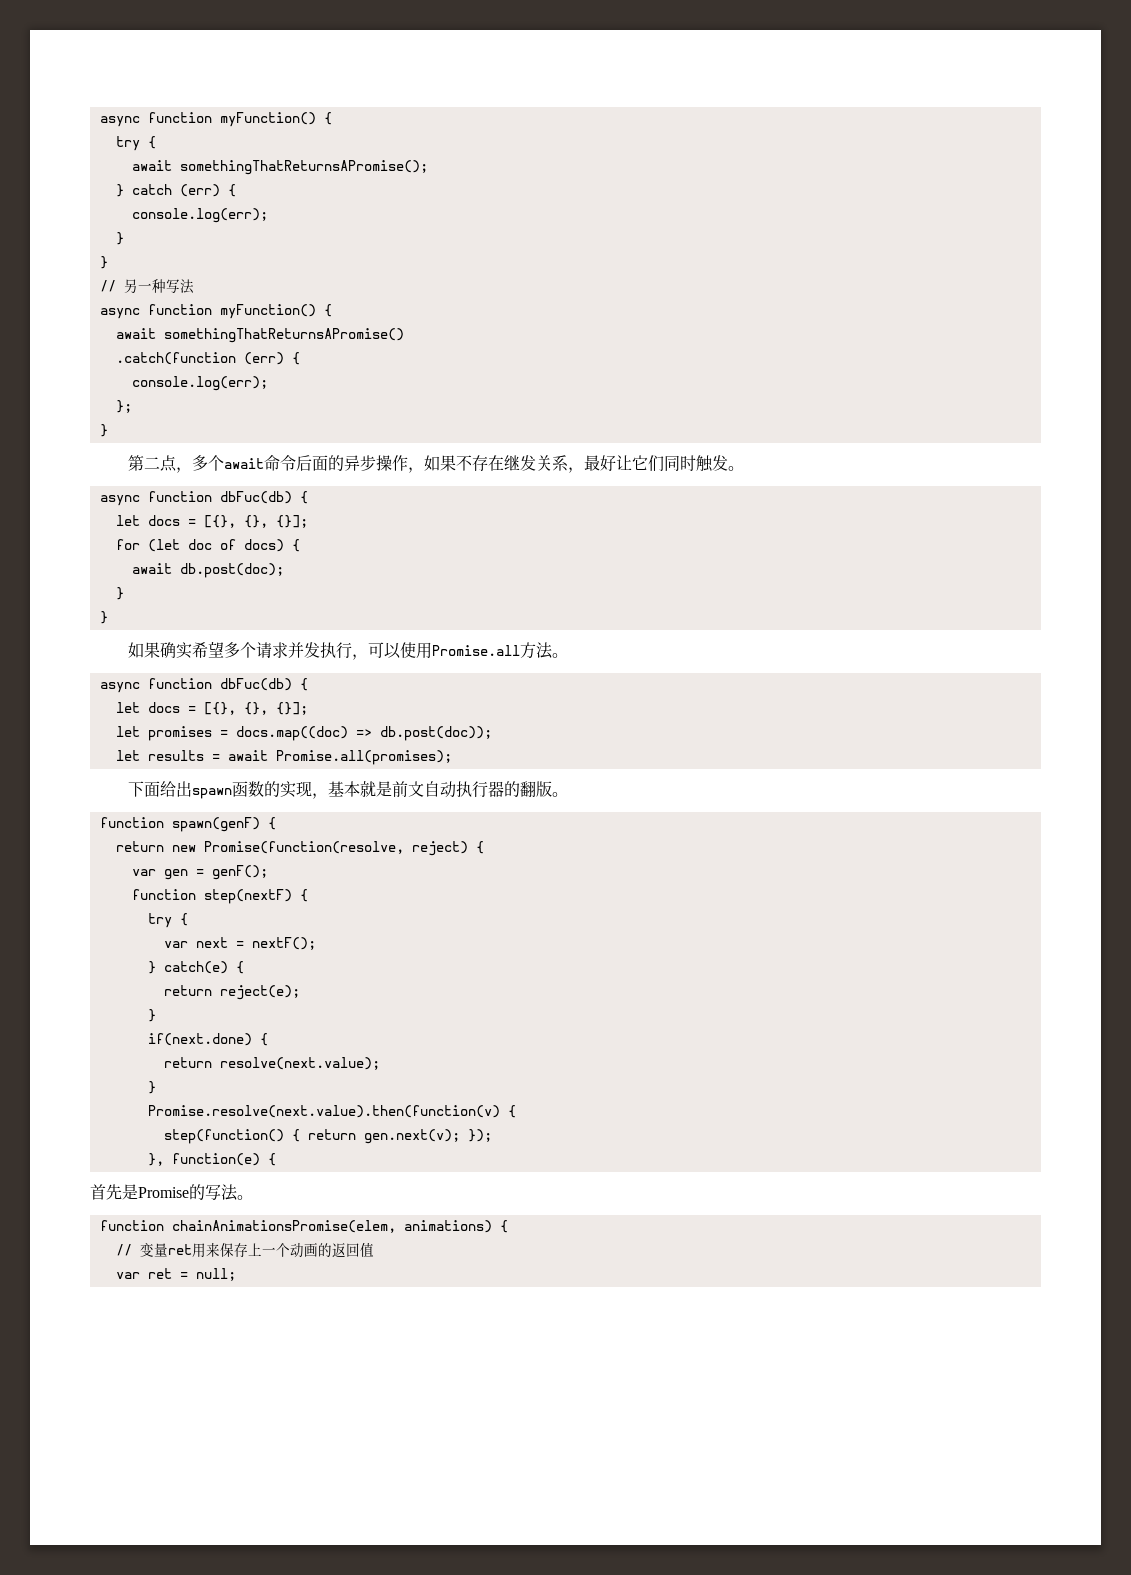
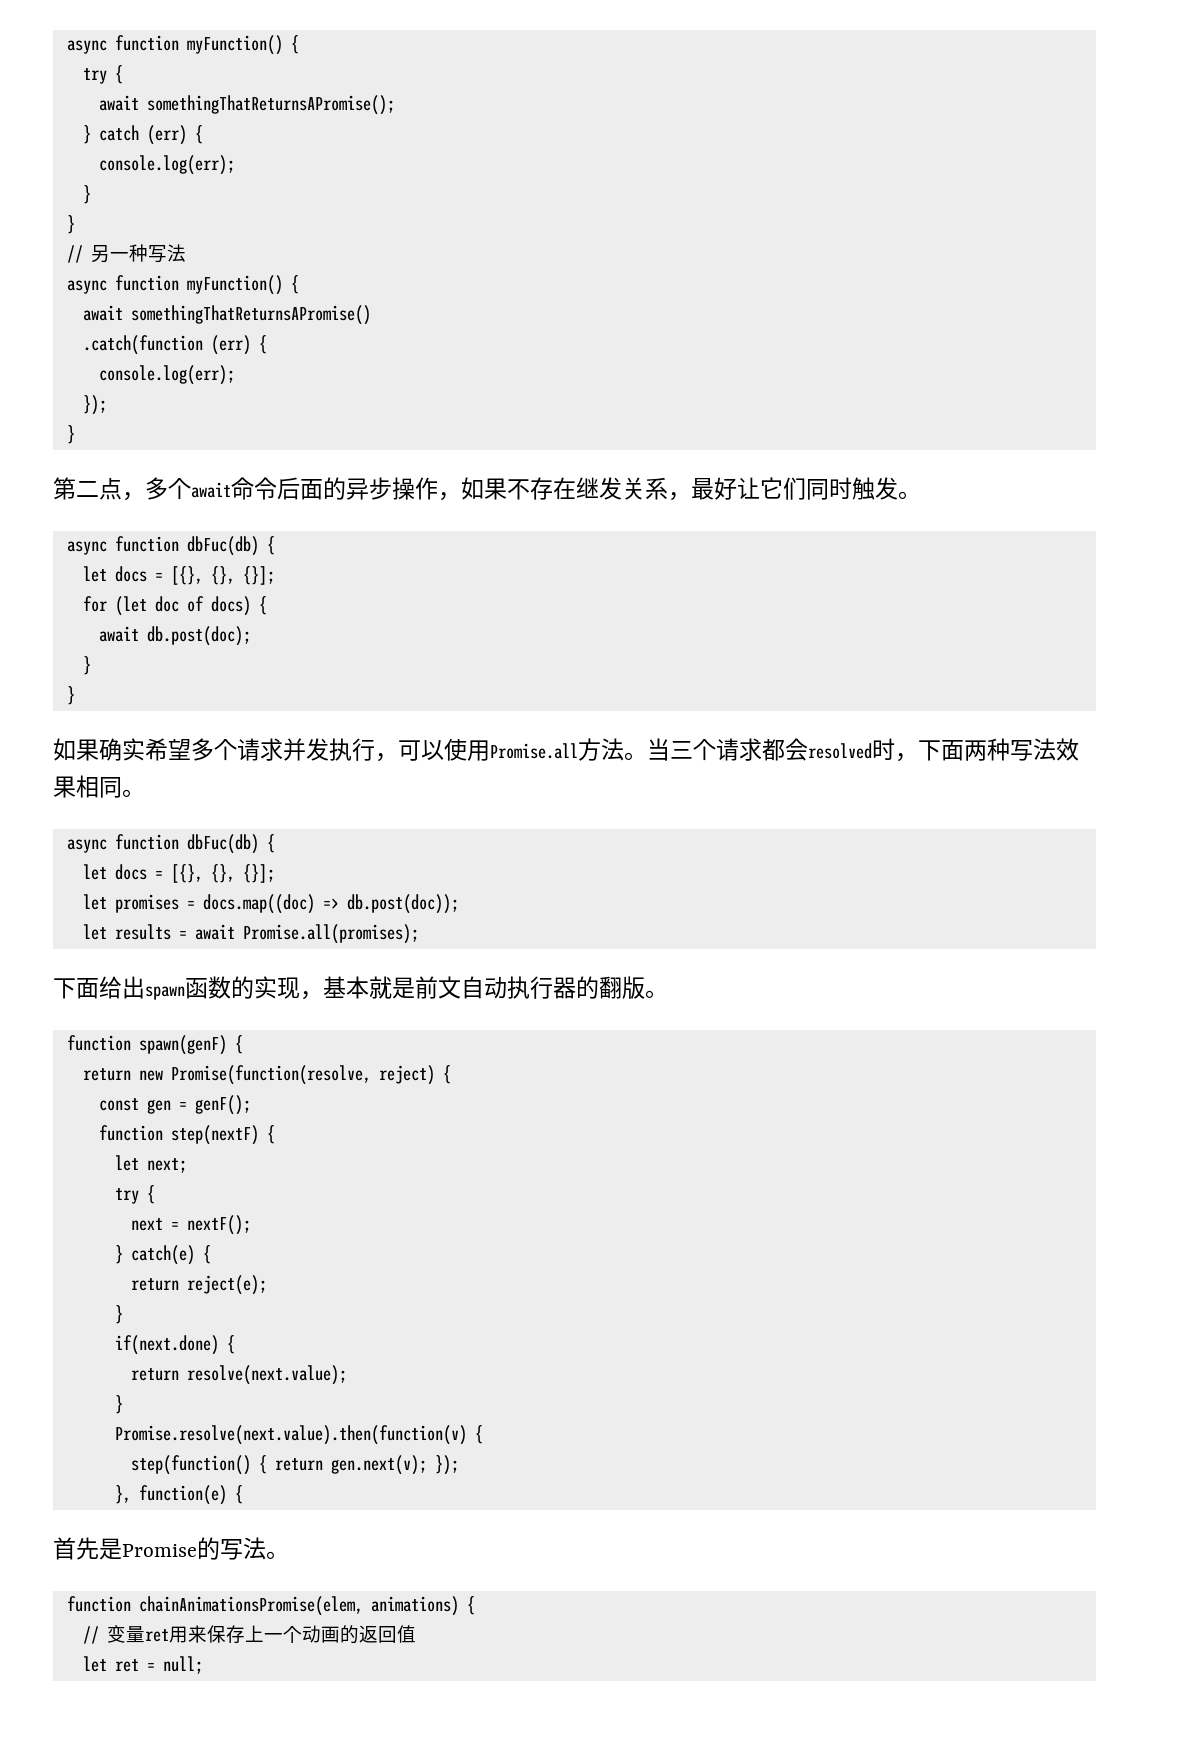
[115,400,132,413] }; -> [82,395,107,415] });
(568, 655) none -> [647,738,1079,762] [53,775,145,798] 当三个请求都会resolved时，下面两种写法效果相同。
[131,869,156,876] var -> [98,1098,139,1111] const
[147,913,188,928] [163,941,188,948] // try { // var -> [114,1155,187,1173] [114,1185,155,1204] // let next; // try { //
[115,1272,140,1279] var -> [82,1656,107,1672] let

